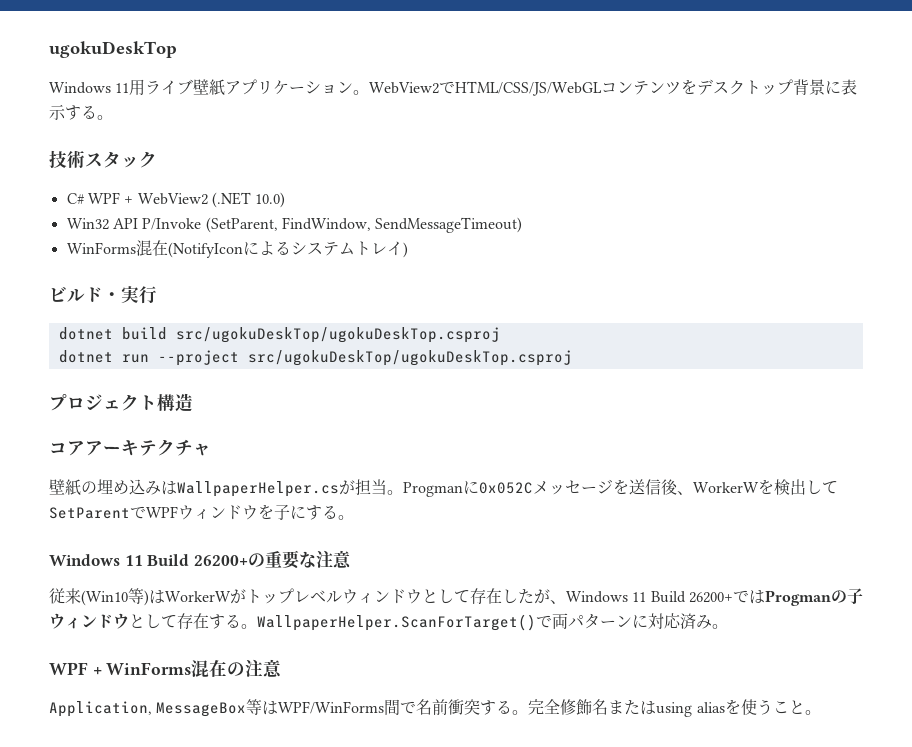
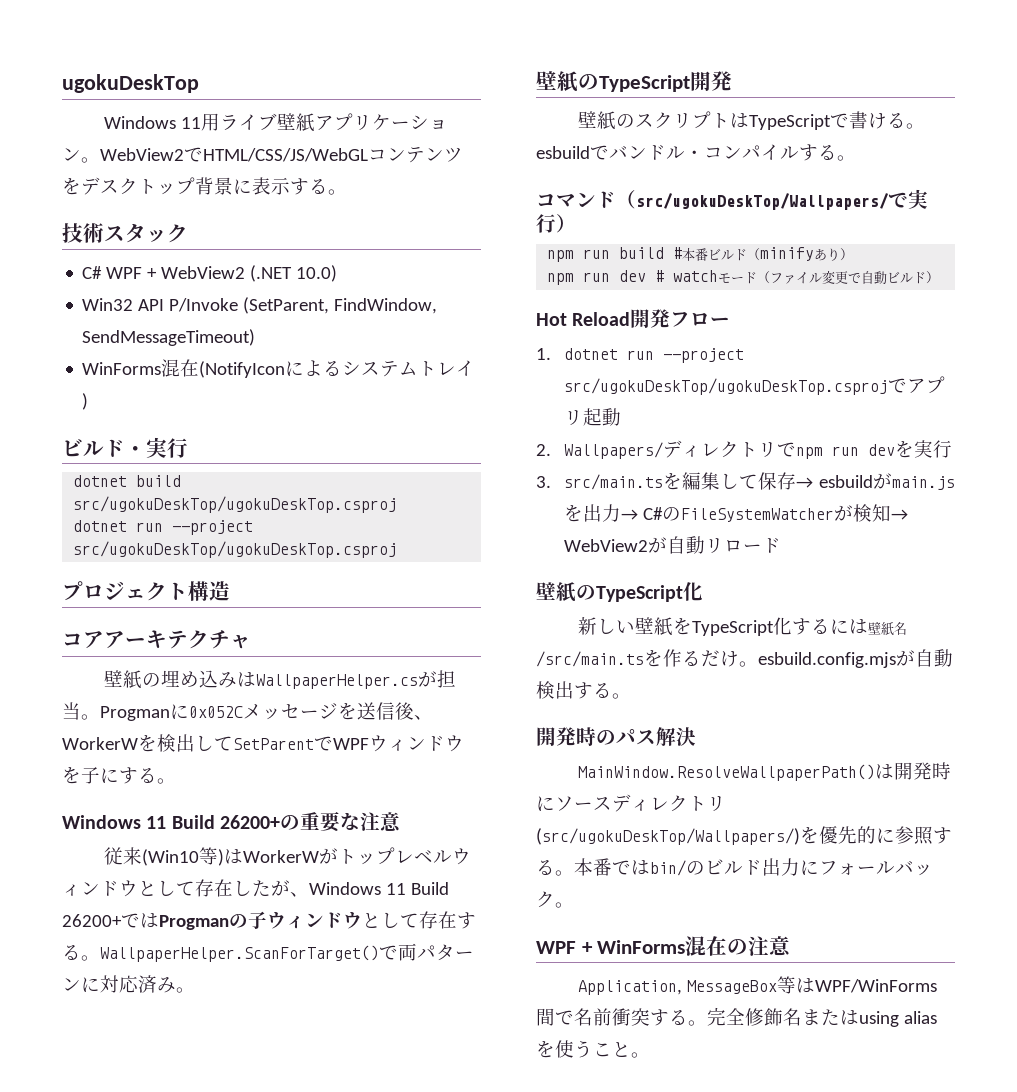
(728, 626) none -> [536,71,732,92] [577,111,925,130] [536,144,856,161] [536,189,928,210] [536,214,576,233] [547,247,854,262] [547,270,940,285] [536,309,731,328] [536,348,744,363] [563,376,945,395] [563,408,621,426] [536,440,952,459] [536,472,955,490] [563,504,908,522] [563,536,781,554] [536,582,703,602] [577,617,907,636] [536,649,953,668] [536,681,631,699] [536,727,696,746] [577,762,951,781] [536,794,726,812] [536,826,952,845] [536,858,933,876] [536,891,574,908] // 壁紙のTypeScript開発 // 壁紙のスクリプトはTypeScriptで書ける。esbuildでバンドル・コンパイルする。 // コマンド（src/ugokuDeskTop/Wallpapers/で実行） // npm run build #本番ビルド（minifyあり） // npm run dev # watchモード（ファイル変更で自動ビルド） // Hot Reload開発フロー // 1. dotnet run --project src/ugokuDeskTop/ugokuDeskTop.csprojでアプリ起動 // 2. Wallpapers/ディレクトリでnpm run devを実行 // 3. src/main.tsを編集して保存→ esbuildがmain.jsを出力→ C#のFileSystemWatcherが検知→ WebView2が自動リロード // 壁紙のTypeScript化 // 新しい壁紙をTypeScript化するには壁紙名/src/main.tsを作るだけ。esbuild.config.mjsが自動検出する。 // 開発時のパス解決 // MainWindow.ResolveWallpaperPath()は開発時にソースディレクトリ(src/ugokuDeskTop/Wallpapers/)を優先的に参照する。本番ではbin/のビルド出力にフォールバック。

